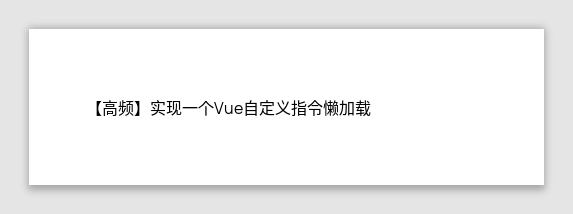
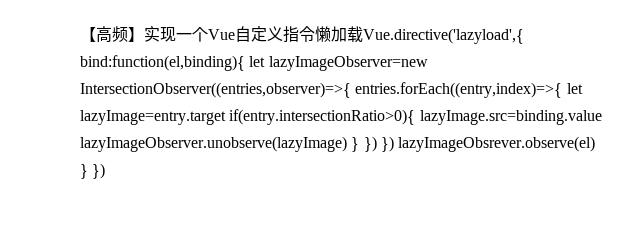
(371, 108) none -> [363,28,524,44] [80,55,428,71] [80,82,583,98] [80,109,602,125] [80,136,596,152] [80,163,106,179] Vue.directive('lazyload',{ bind:function(el,binding){ let lazyImageObserver=new IntersectionObserver((entries,observer)=>{ entries.forEach((entry,index)=>{ let lazyImage=entry.target if(entry.intersectionRatio>0){ lazyImage.src=binding.value lazyImageObserver.unobserve(lazyImage) } }) }) lazyImageObsrever.observe(el) } })

